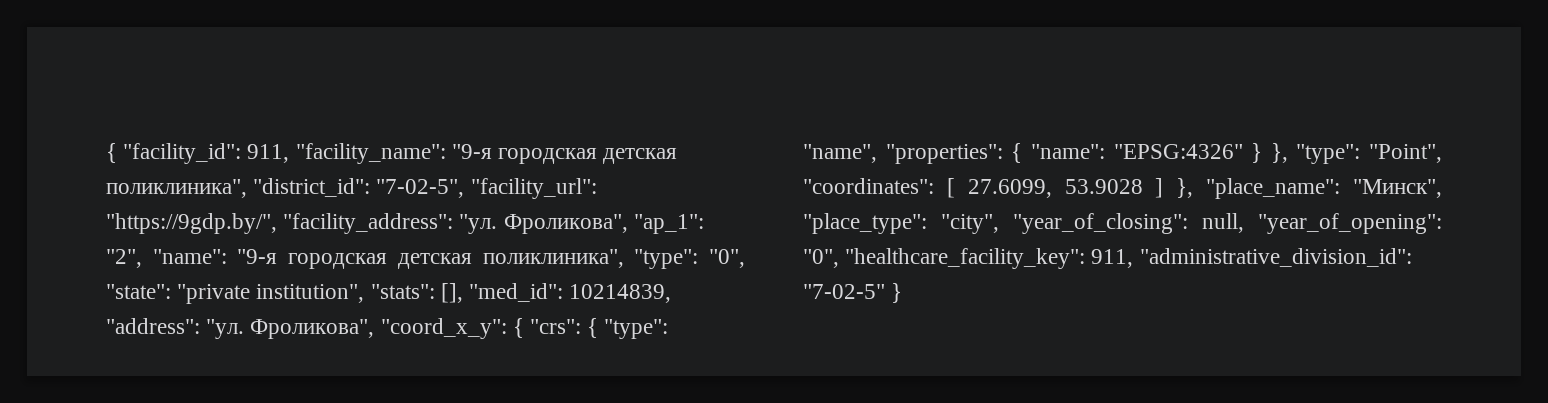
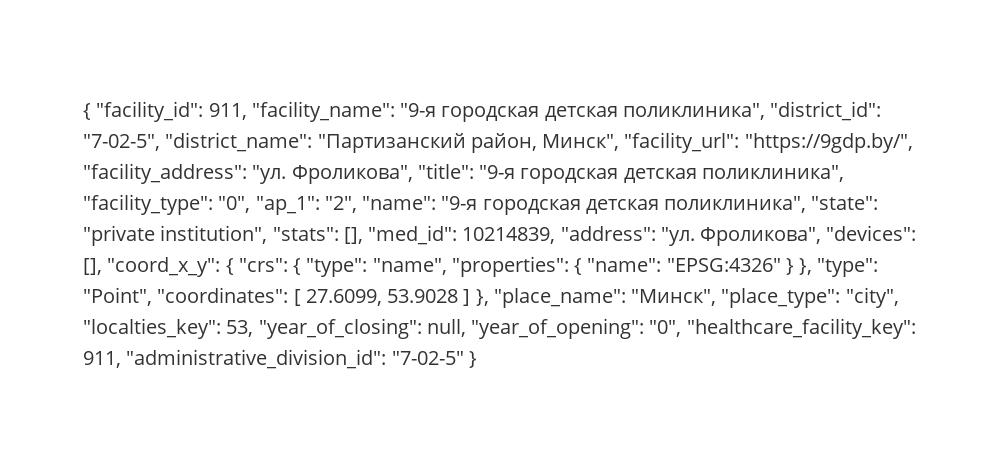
(465, 188) none -> [165,132,620,153] "district_name": "Партизанский район, Минск",
(628, 224) none -> [417,163,844,184] [83,194,251,215] "title": "9-я городская детская поликлиника", "facility_type": "0",
[634,249,745,269] "type": "0", -> (807, 204) none
(375, 329) none -> [826,225,917,241] [83,258,102,275] "devices": [],
(999, 224) none -> [83,318,254,339] "localties_key": 53,

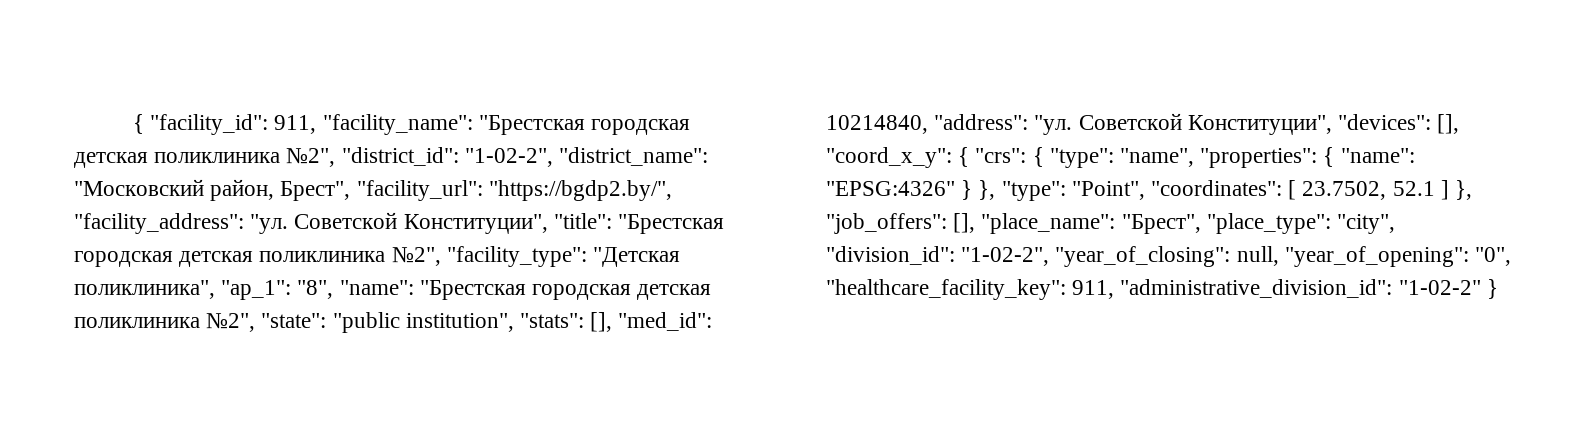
[400,101,882,122] [83,132,913,153] [83,163,844,184] [83,194,879,215] [83,225,155,246] "9-я городская детская поликлиника", "district_id": "7-02-5", "district_name": "Партизанский район, Минск", "facility_url": "https://9gdp.by/", "facility_address": "ул. Фроликова", "title": "9-я городская детская поликлиника", "facility_type": "0", "ap_1": "2", "name": "9-я городская детская поликлиника", "state": "private -> [478,115,690,135] [74,147,709,168] [74,179,672,201] [74,212,725,234] [74,246,681,267] [74,280,712,300] [74,312,400,333] "Брестская городская детская поликлиника №2", "district_id": "1-02-2", "district_name": "Московский район, Брест", "facility_url": "https://bgdp2.by/", "facility_address": "ул. Советской Конституции", "title": "Брестская городская детская поликлиника №2", "facility_type": "Детская поликлиника", "ap_1": "8", "name": "Брестская городская детская поликлиника №2", "state": "public
[462,227,556,244] 10214839, -> [826,115,928,134] 10214840,
[700,227,822,246] Фроликова", -> [1078,113,1332,135] Советской Конституции",
[305,287,899,308] [83,318,254,339] 27.6099, 53.9028 ] }, "place_name": "Минск", "place_type": "city", "localties_key": 53, -> [1302,180,1473,200] [826,213,1396,234] [826,246,1050,266] 23.7502, 52.1 ] }, "job_offers": [], "place_name": "Брест", "place_type": "city", "division_id": "1-02-2",
[391,351,464,365] "7-02-5" -> [1398,280,1481,295] "1-02-2"

